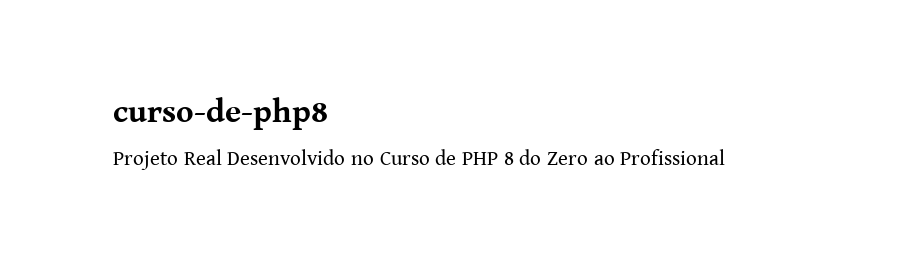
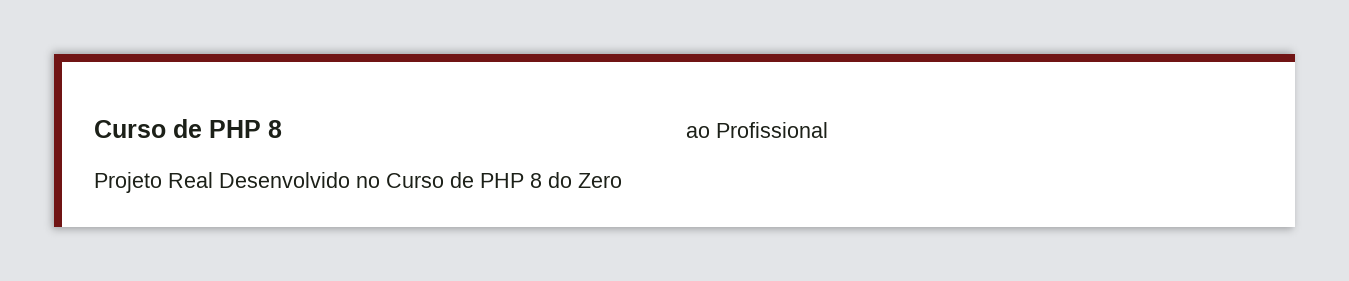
[113,97,328,130] curso-de-php8 -> [94,119,282,138] Curso de PHP 8

